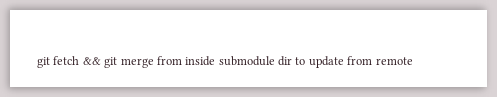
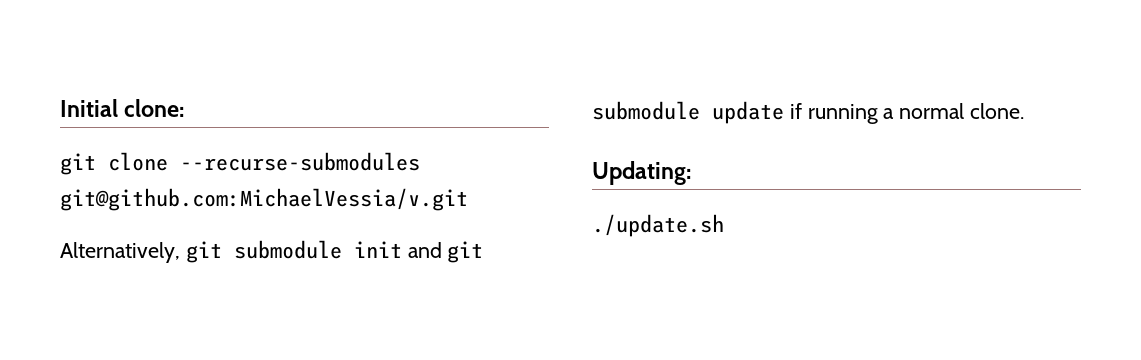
[37,56,413,68] git fetch && git merge from inside submodule dir to update from remote -> [60,99,185,117] [60,152,420,175] [60,188,468,211] [60,240,484,263] [592,101,1025,124] [592,161,691,185] [592,214,724,237] Initial clone: // git clone --recurse-submodules git@github.com:MichaelVessia/v.git // Alternatively, git submodule init and git submodule update if running a normal clone. // Updating: // ./update.sh

